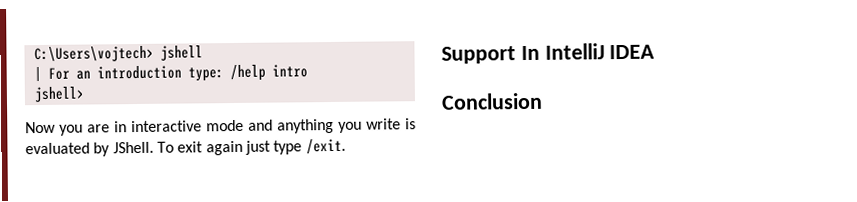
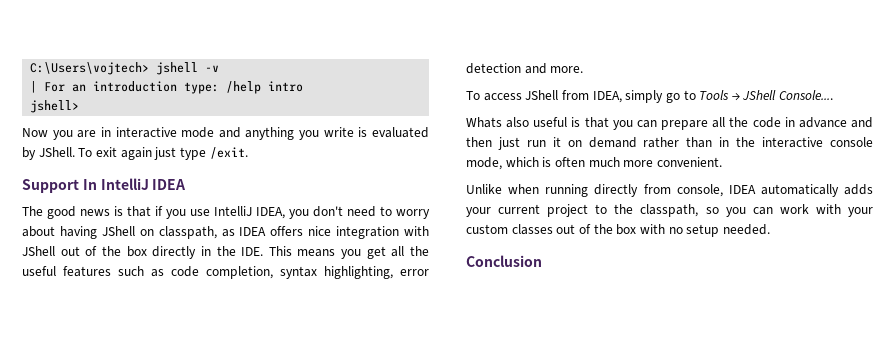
(203, 53) none -> [205,65,220,72] -v
(656, 52) none -> [22,206,430,219] [22,226,429,239] [22,246,430,259] [22,266,429,279] [466,63,584,74] [466,90,834,103] [466,117,873,130] [466,137,873,150] [466,157,722,170] [466,184,873,197] [466,204,873,217] [466,224,770,237] // The good news is that if you use IntelliJ IDEA, you don't need to worry about having JShell on classpath, as IDEA offers nice integration with JShell out of the box directly in the IDE. This means you get all the useful features such as code completion, syntax highlighting, error detection and more. // To access JShell from IDEA, simply go to Tools → JShell Console.... // Whats also useful is that you can prepare all the code in advance and then just run it on demand rather than in the interactive console mode, which is often much more convenient. // Unlike when running directly from console, IDEA automatically adds your current project to the classpath, so you can work with your custom classes out of the box with no setup needed.

